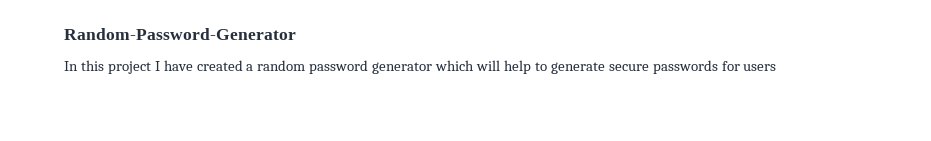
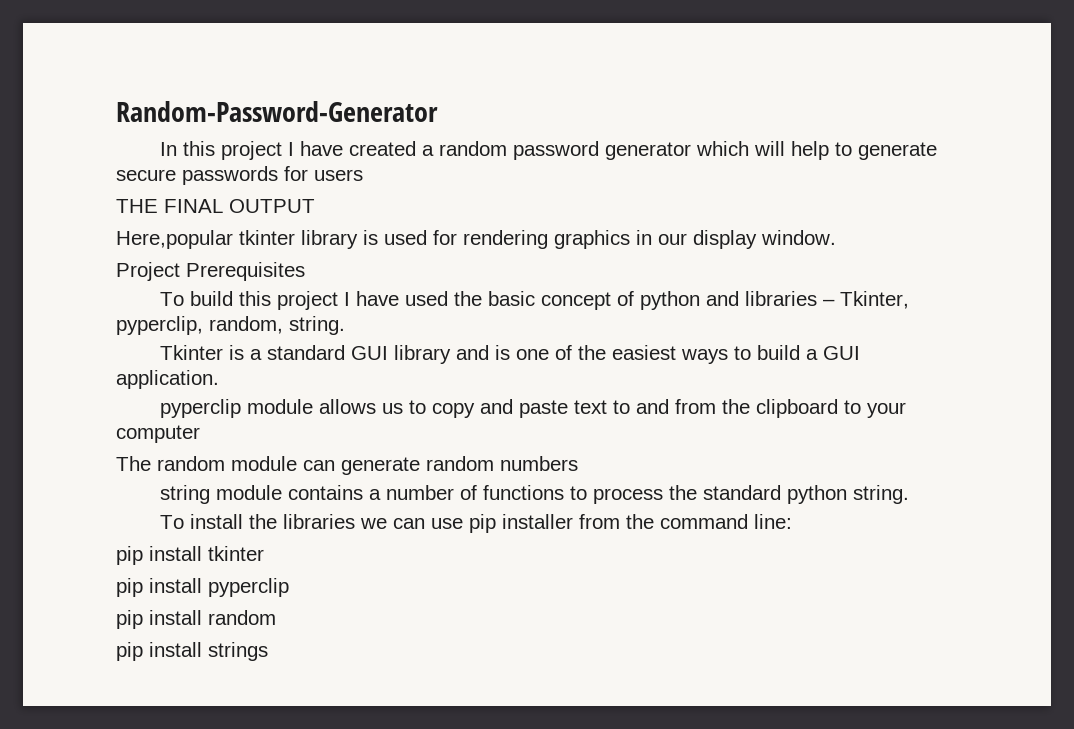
(777, 67) none -> [116,199,315,213] [116,230,836,249] [116,262,305,281] [160,291,910,310] [116,316,345,335] [160,345,861,364] [116,370,219,389] [160,399,907,418] [116,425,200,443] [116,456,578,475] [160,485,910,504] [160,514,793,533] [116,546,264,565] [116,578,289,597] [116,610,276,629] [116,642,268,661] // THE FINAL OUTPUT // Here,popular tkinter library is used for rendering graphics in our display window. // Project Prerequisites // To build this project I have used the basic concept of python and libraries – Tkinter, pyperclip, random, string. // Tkinter is a standard GUI library and is one of the easiest ways to build a GUI application. // pyperclip module allows us to copy and paste text to and from the clipboard to your computer // The random module can generate random numbers // string module contains a number of functions to process the standard python string. // To install the libraries we can use pip installer from the command line: // pip install tkinter // pip install pyperclip // pip install random // pip install strings

